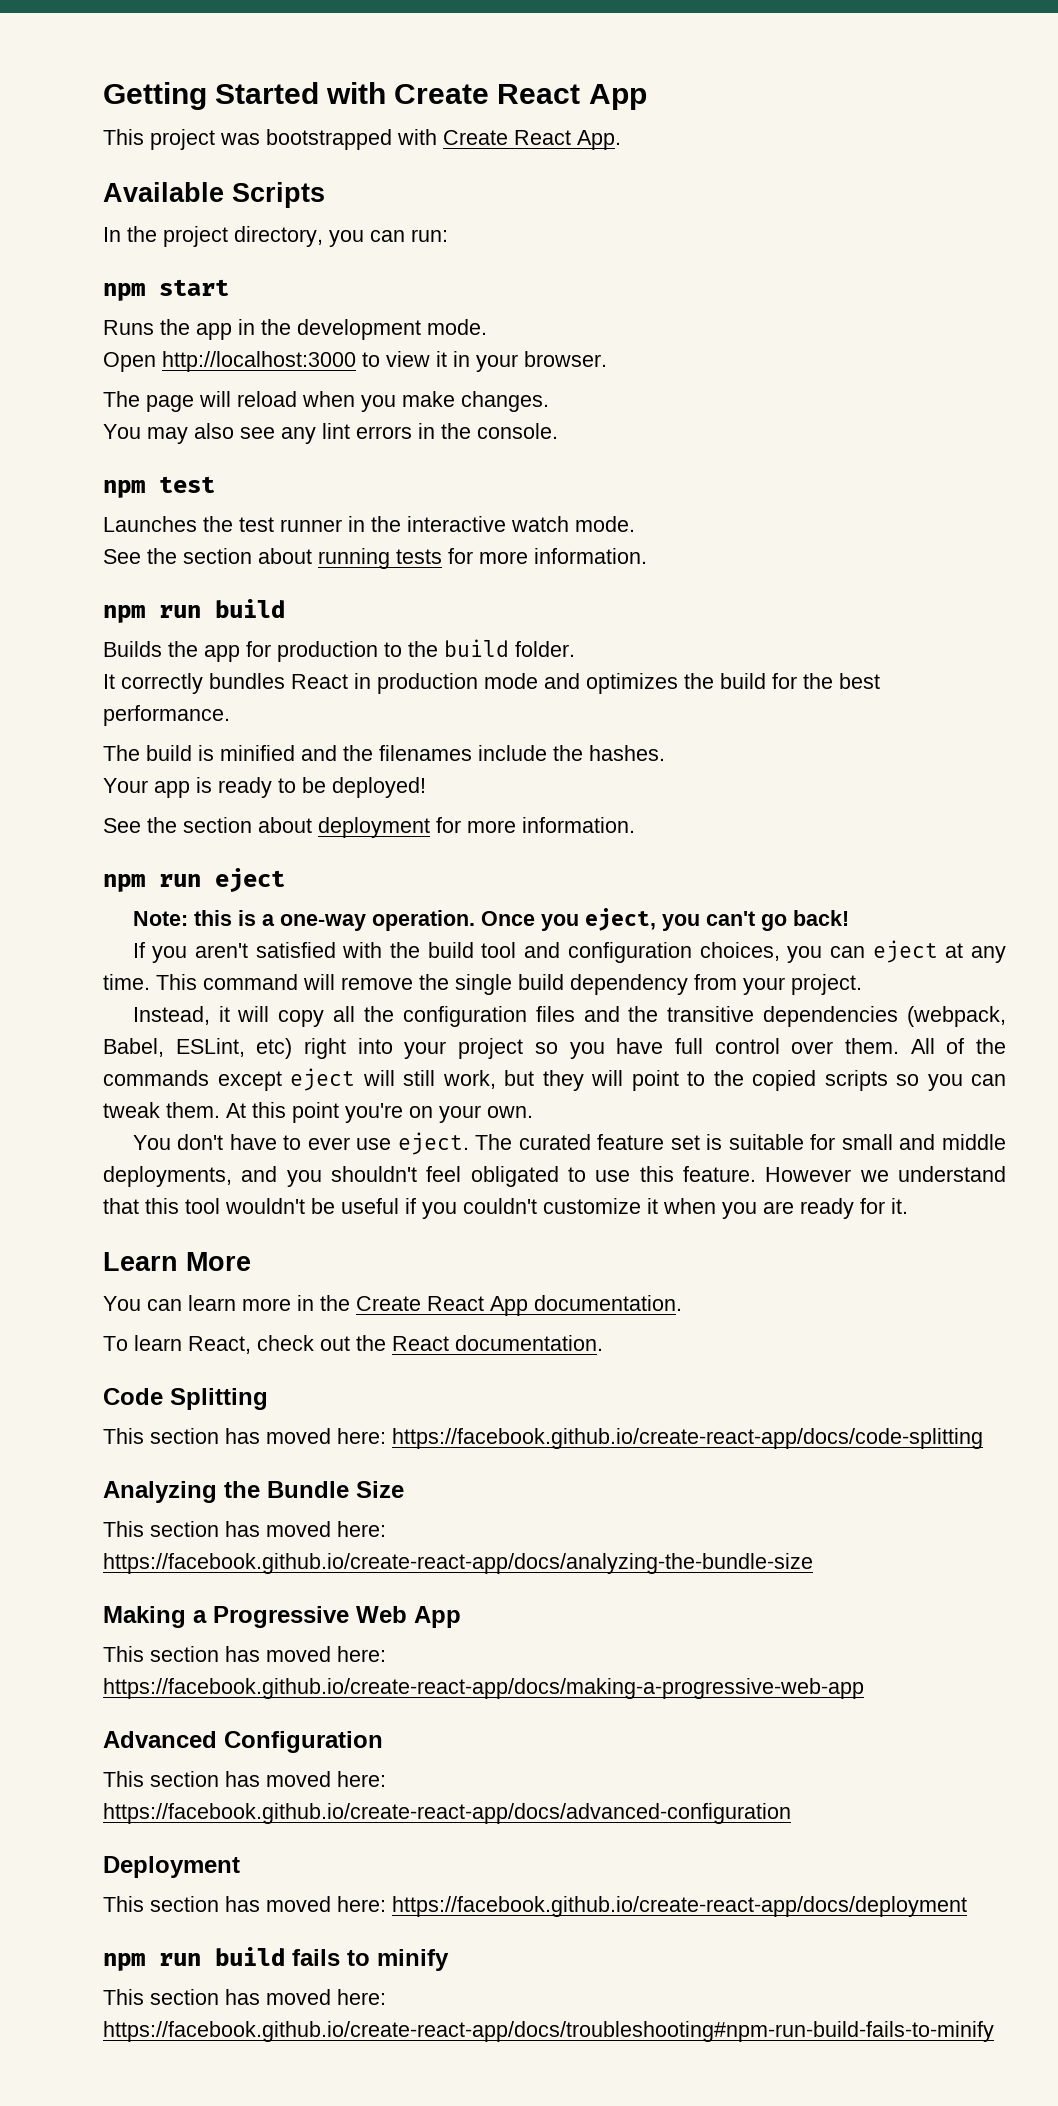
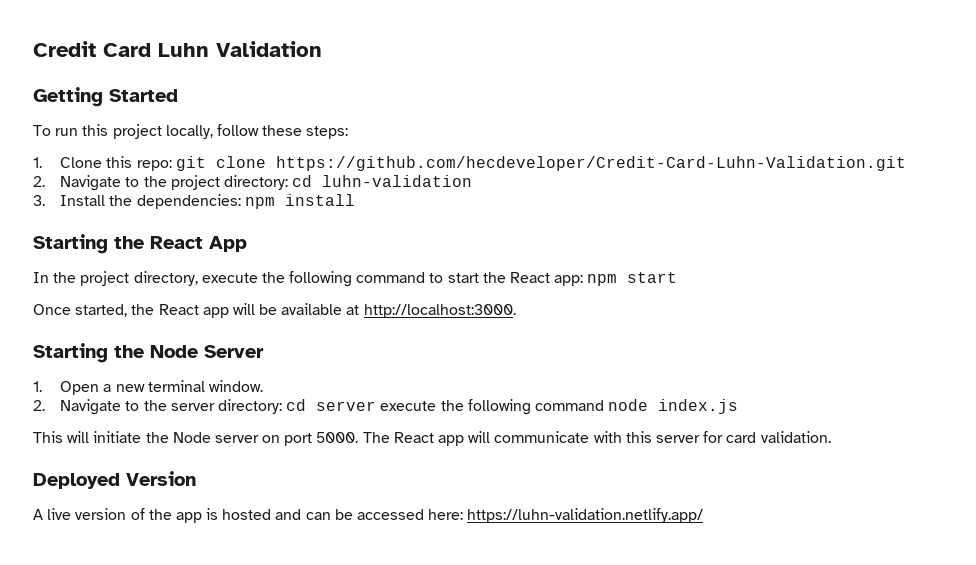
[103,82,647,110] [103,129,621,150] [103,182,325,208] [103,226,448,247] [103,279,229,301] [103,319,487,340] [103,351,607,372] [103,391,549,412] [103,423,558,444] [103,476,215,498] [103,516,635,532] [103,548,647,569] [103,599,285,623] [103,639,575,662] [103,673,880,694] [103,705,230,726] [103,745,665,761] [103,777,426,798] [103,817,635,838] [103,868,285,893] [132,908,849,931] [132,940,1007,963] [103,974,862,995] [132,1006,1007,1027] [103,1038,1006,1059] [103,1068,1006,1091] [103,1102,533,1123] [132,1132,1007,1155] [103,1166,1007,1187] [103,1198,908,1219] [103,1252,251,1271] [103,1295,682,1316] [103,1335,603,1354] [103,1388,268,1410] [103,1428,983,1449] [103,1481,404,1503] [103,1521,386,1537] [103,1553,813,1574] [103,1606,461,1628] [103,1646,386,1662] [103,1678,864,1699] [103,1731,383,1753] [103,1771,386,1787] [103,1803,791,1824] [103,1856,240,1878] [103,1896,967,1917] [103,1947,449,1971] [103,1989,386,2005] [103,2021,994,2042] Getting Started with Create React App // This project was bootstrapped with Create React App. // Available Scripts // In the project directory, you can run: // npm start // Runs the app in the development mode. // Open http://localhost:3000 to view it in your browser. // The page will reload when you make changes. // You may also see any lint errors in the console. // npm test // Launches the test runner in the interactive watch mode. // See the section about running tests for more information. // npm run build // Builds the app for production to the build folder. // It correctly bundles React in production mode and optimizes the build for the best performance. // The build is minified and the filenames include the hashes. // Your app is ready to be deployed! // See the section about deployment for more information. // npm run eject // Note: this is a one-way operation. Once you eject, you can't go back! // If you aren't satisfied with the build tool and configuration choices, you can eject at any time. This command will remove the single build dependency from your project. // Instead, it will copy all the configuration files and the transitive dependencies (webpack, Babel, ESLint, etc) right into your project so you have full control over them. All of the commands except eject will still work, but they will point to the copied scripts so you can tweak them. At this point you're on your own. // You don't have to ever use eject. The curated feature set is suitable for small and middle deployments, and you shouldn't feel obligated to use this feature. However we understand that this tool wouldn't be useful if you couldn't customize it when you are ready for it. // Learn More // You can learn more in the Create React App documentation. // To learn React, check out the React documentation. // Code Splitting // This section has moved here: https://facebook.github.io/create-react-app/docs/code-splitting // Analyzing the Bundle Size // This section has moved here: https://facebook.github.io/create-react-app/docs/analyzing-the-bundle-size // Making a Progressive Web App // This section has moved here: https://facebook.github.io/create-react-app/docs/making-a-progressive-web-app // Advanced Configuration // This section has moved here: https://facebook.github.io/create-react-app/docs/advanced-configuration // Deployment // This section has moved here: https://facebook.github.io/create-react-app/docs/deployment // npm run build fails to minify // This section has moved here: https://facebook.github.io/create-react-app/docs/troubleshooting#npm-run-build-fails-to-minify -> [33,41,322,57] [33,87,178,107] [33,124,349,139] [33,156,906,171] [33,175,473,191] [33,194,355,209] [33,234,247,254] [33,271,678,287] [33,303,516,318] [33,343,264,363] [33,380,263,395] [33,399,739,415] [33,431,831,446] [33,471,196,489] [33,508,704,523] Credit Card Luhn Validation // Getting Started // To run this project locally, follow these steps: // 1. Clone this repo: git clone https://github.com/hecdeveloper/Credit-Card-Luhn-Validation.git // 2. Navigate to the project directory: cd luhn-validation // 3. Install the dependencies: npm install // Starting the React App // In the project directory, execute the following command to start the React app: npm start // Once started, the React app will be available at http://localhost:3000. // Starting the Node Server // 1. Open a new terminal window. // 2. Navigate to the server directory: cd server execute the following command node index.js // This will initiate the Node server on port 5000. The React app will communicate with this server for card validation. // Deployed Version // A live version of the app is hosted and can be accessed here: https://luhn-validation.netlify.app/

